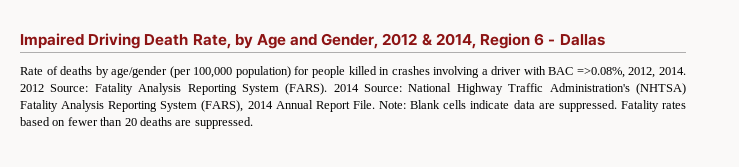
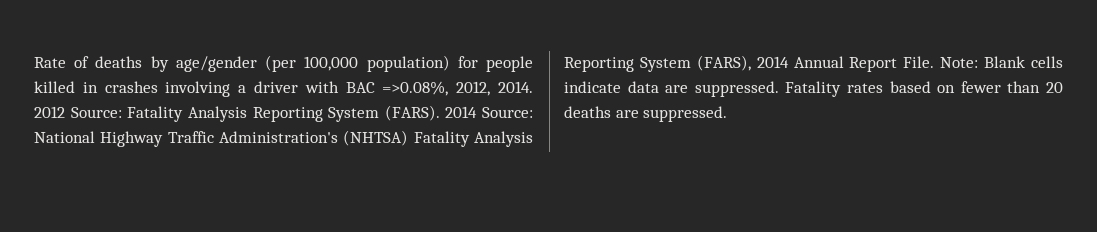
[20,33,605,49] Impaired Driving Death Rate, by Age and Gender, 2012 & 2014, Region 6 - Dallas // -> (34, 62) none

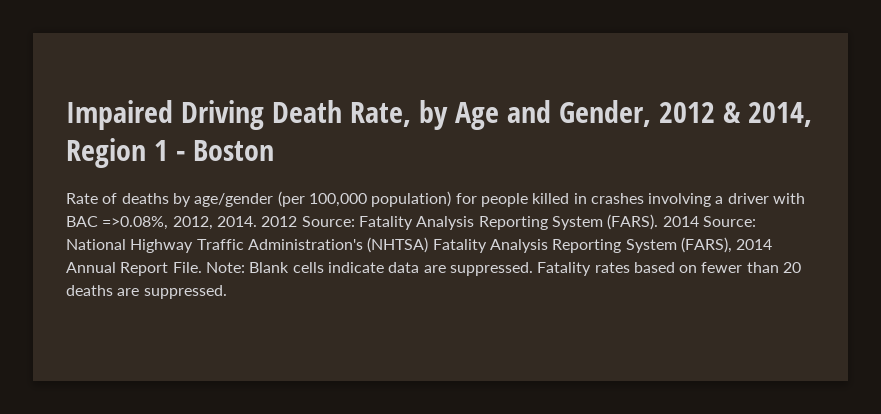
(34, 62) none -> [66,100,812,130] [66,138,274,168] Impaired Driving Death Rate, by Age and Gender, 2012 & 2014, Region 1 - Boston //

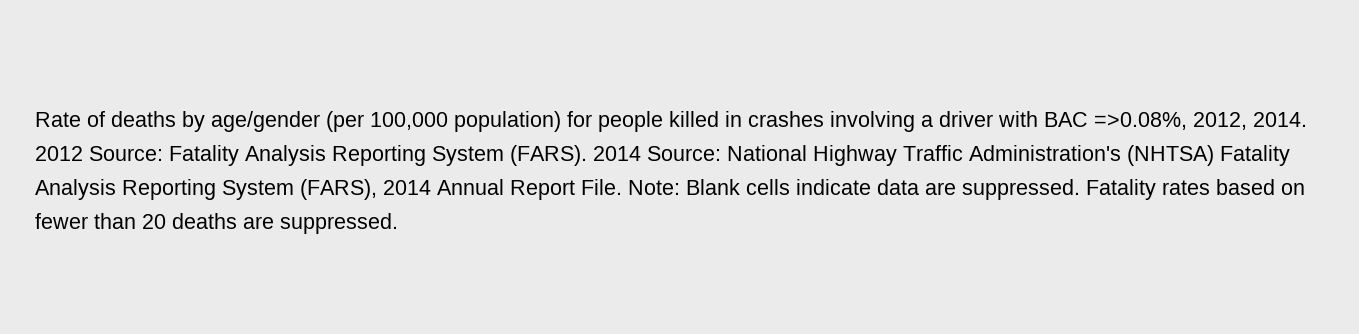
[66,100,812,130] [66,138,274,168] Impaired Driving Death Rate, by Age and Gender, 2012 & 2014, Region 1 - Boston // -> (35, 119) none

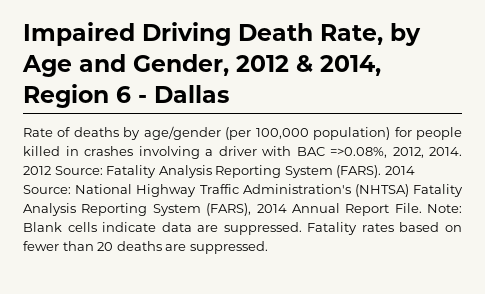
(35, 119) none -> [23,22,421,46] [22,54,381,77] [23,84,229,108] Impaired Driving Death Rate, by Age and Gender, 2012 & 2014, Region 6 - Dallas //

